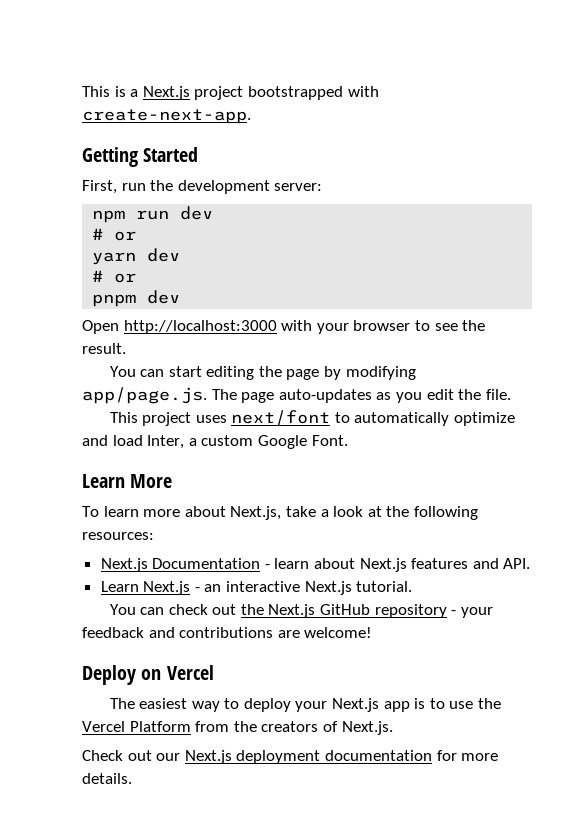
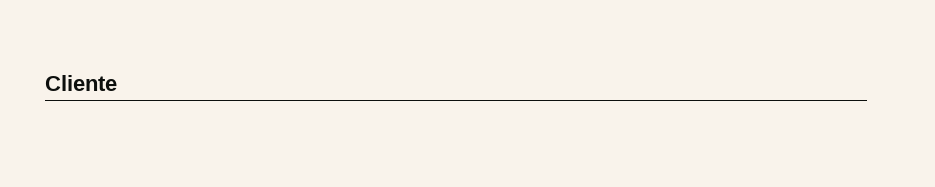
[82,86,379,100] [82,109,251,124] [82,147,199,167] [82,180,323,194] [92,206,214,223] [92,228,137,241] [92,248,181,265] [92,270,137,283] [92,290,181,307] [82,320,486,334] [82,343,126,354] [109,366,416,380] [82,387,511,404] [109,410,516,426] [82,435,348,449] [82,474,173,488] [82,506,478,520] [82,532,154,540] [100,558,531,572] [100,581,413,595] [109,604,493,618] [82,627,373,638] [82,665,214,685] [109,698,502,712] [82,721,393,735] [82,750,499,764] [82,773,132,784] This is a Next.js project bootstrapped with create-next-app. // Getting Started // First, run the development server: // npm run dev // # or // yarn dev // # or // pnpm dev // Open http://localhost:3000 with your browser to see the result. // You can start editing the page by modifying app/page.js. The page auto-updates as you edit the file. // This project uses next/font to automatically optimize and load Inter, a custom Google Font. // Learn More // To learn more about Next.js, take a look at the following resources: // Next.js Documentation - learn about Next.js features and API. // Learn Next.js - an interactive Next.js tutorial. // You can check out the Next.js GitHub repository - your feedback and contributions are welcome! // Deploy on Vercel // The easiest way to deploy your Next.js app is to use the Vercel Platform from the creators of Next.js. // Check out our Next.js deployment documentation for more details. -> [45,75,117,91] Cliente

